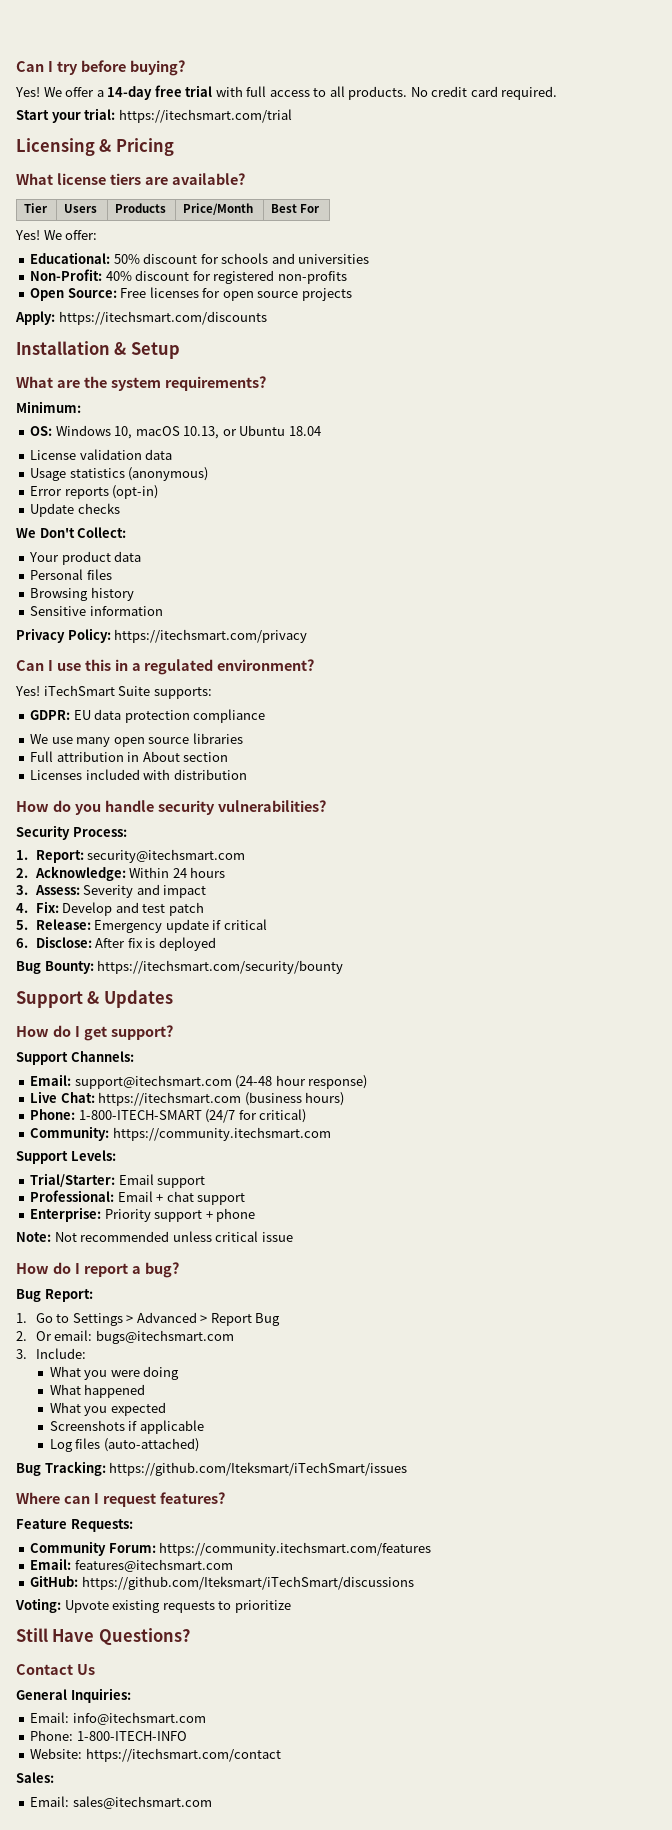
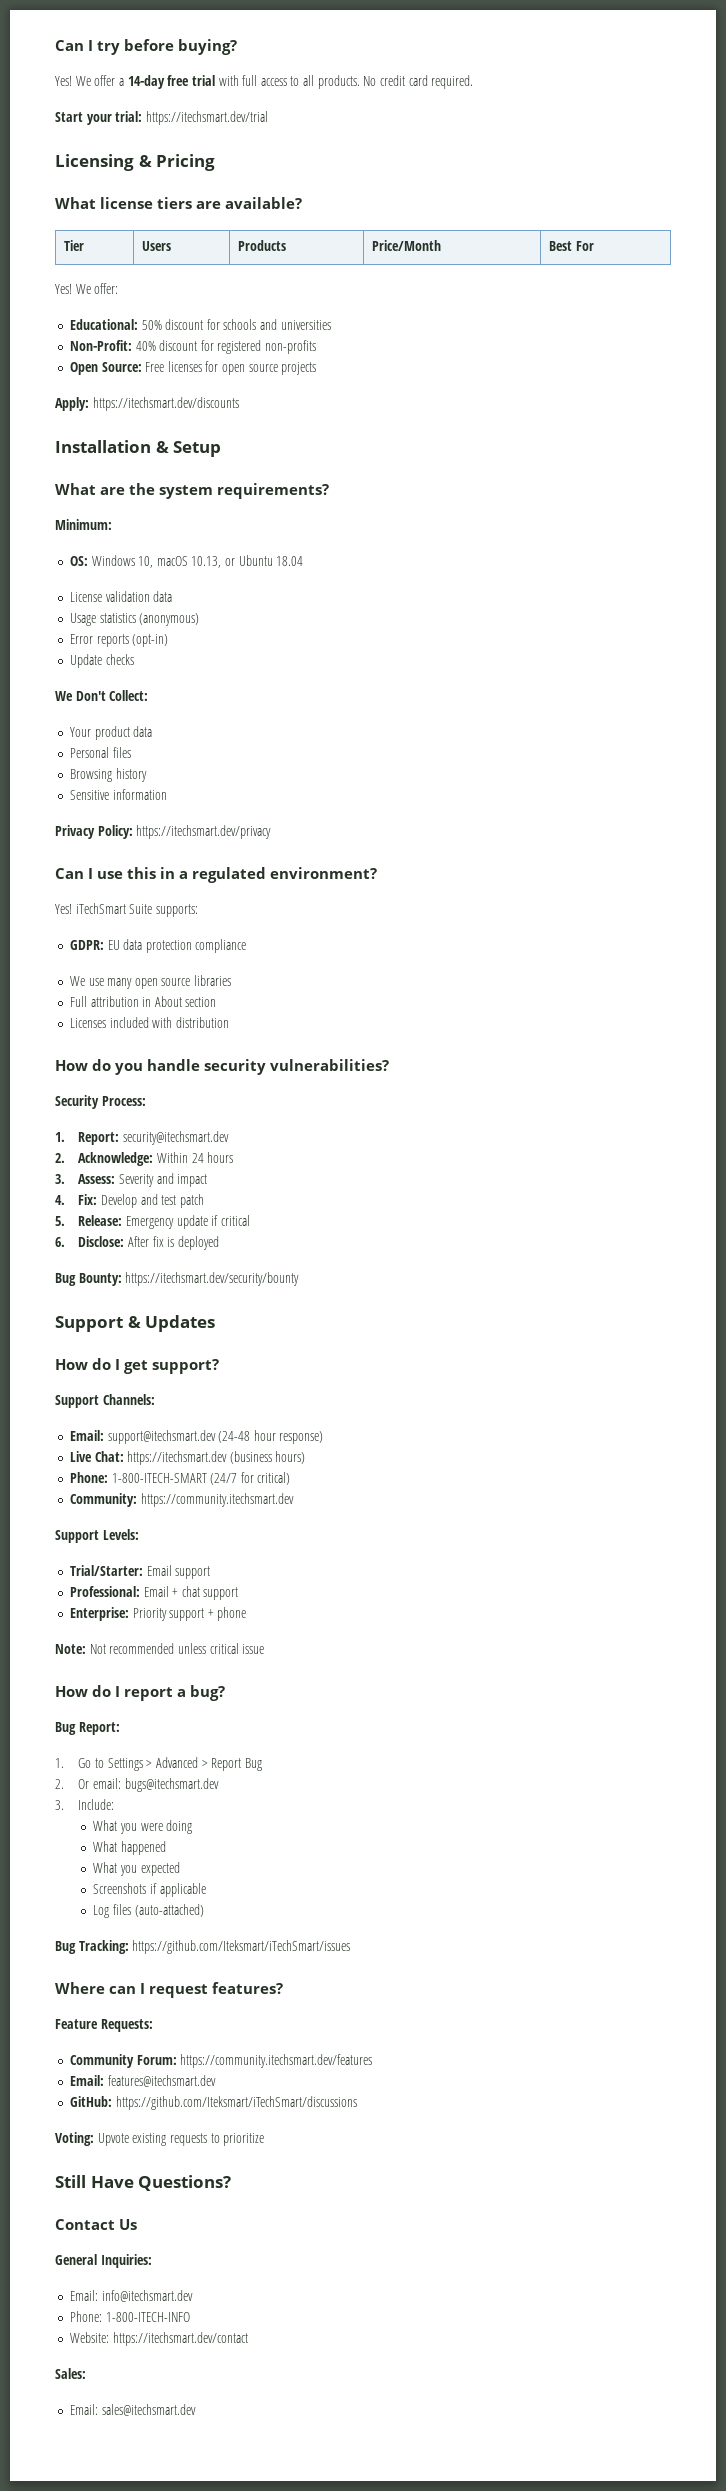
[118,109,292,123] https://itechsmart.com/trial -> [145,111,268,125] https://itechsmart.dev/trial
[58,311,267,325] https://itechsmart.com/discounts -> [92,397,239,411] https://itechsmart.dev/discounts
[114,629,308,643] https://itechsmart.com/privacy -> [136,825,272,839] https://itechsmart.dev/privacy
[87,849,246,863] security@itechsmart.com -> [123,1131,230,1145] security@itechsmart.dev
[97,960,344,974] https://itechsmart.com/security/bounty -> [125,1272,300,1286] https://itechsmart.dev/security/bounty
[74,1075,232,1089] support@itechsmart.com -> [107,1430,216,1444] support@itechsmart.dev
[98,1092,242,1106] https://itechsmart.com -> [127,1451,228,1465] https://itechsmart.dev
[112,1127,331,1141] https://community.itechsmart.com -> [140,1493,294,1507] https://community.itechsmart.dev
[95,1330,234,1344] bugs@itechsmart.com -> [124,1778,219,1792] bugs@itechsmart.dev
[159,1542,432,1556] [30,1558,233,1572] https://community.itechsmart.com/features // Email: features@itechsmart.com -> [180,2054,373,2068] [69,2075,216,2087] https://community.itechsmart.dev/features // Email: features@itechsmart.dev
[72,1712,206,1725] info@itechsmart.com -> [101,2290,193,2302] info@itechsmart.dev
[85,1748,281,1762] https://itechsmart.com/contact -> [112,2332,248,2346] https://itechsmart.dev/contact
[72,1796,212,1809] sales@itechsmart.com -> [101,2404,196,2416] sales@itechsmart.dev

